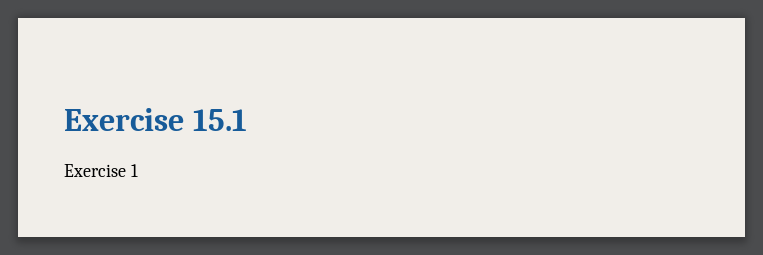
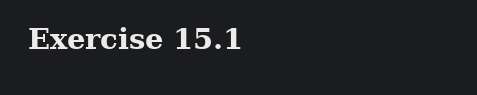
[64,164,138,177] // Exercise 1 -> (243, 38) none

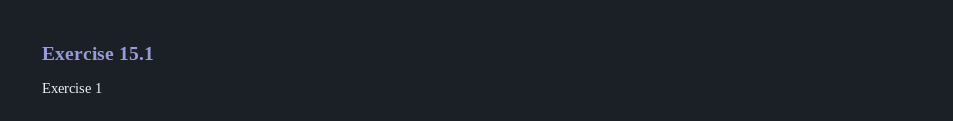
(243, 38) none -> [42,83,102,93] // Exercise 1

